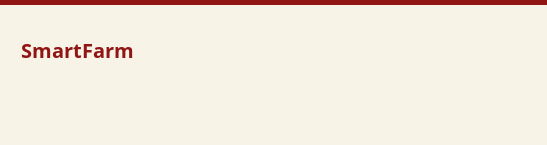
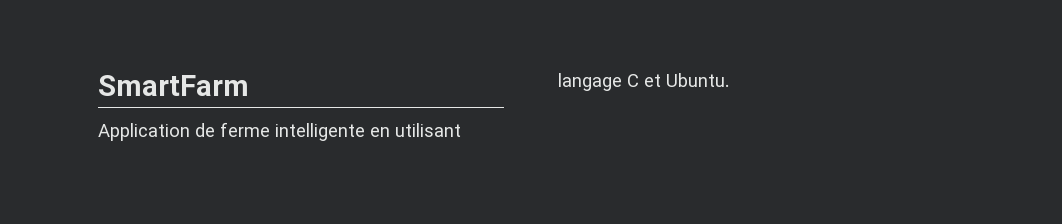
(134, 51) none -> [98,122,461,141] [558,73,729,91] // Application de ferme intelligente en utilisant langage C et Ubuntu.

